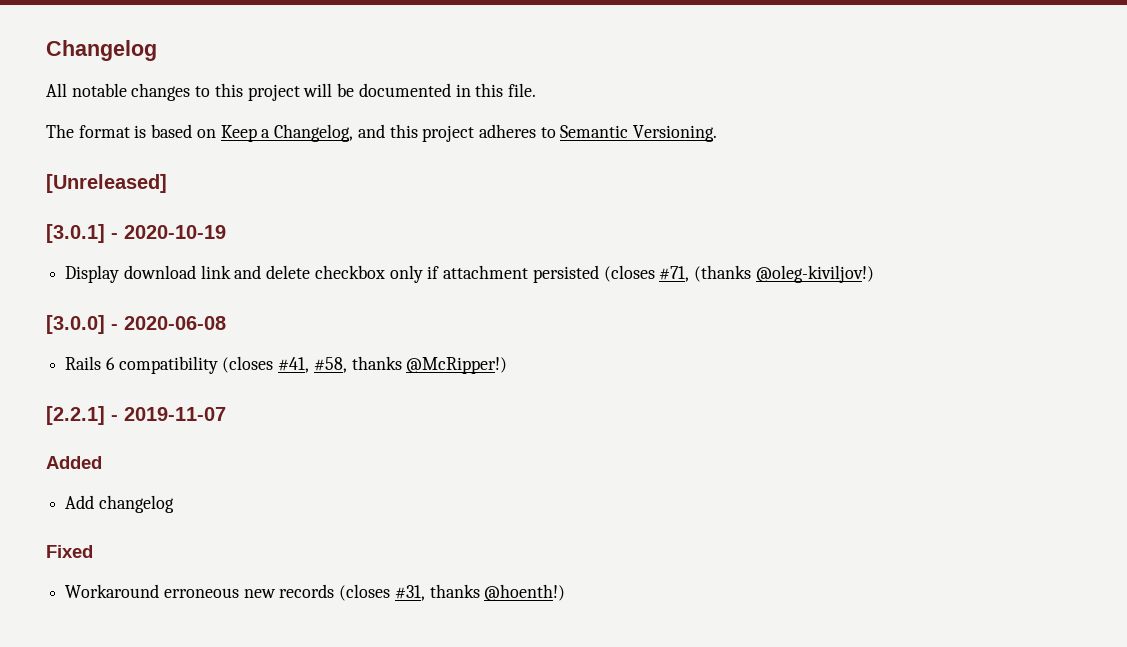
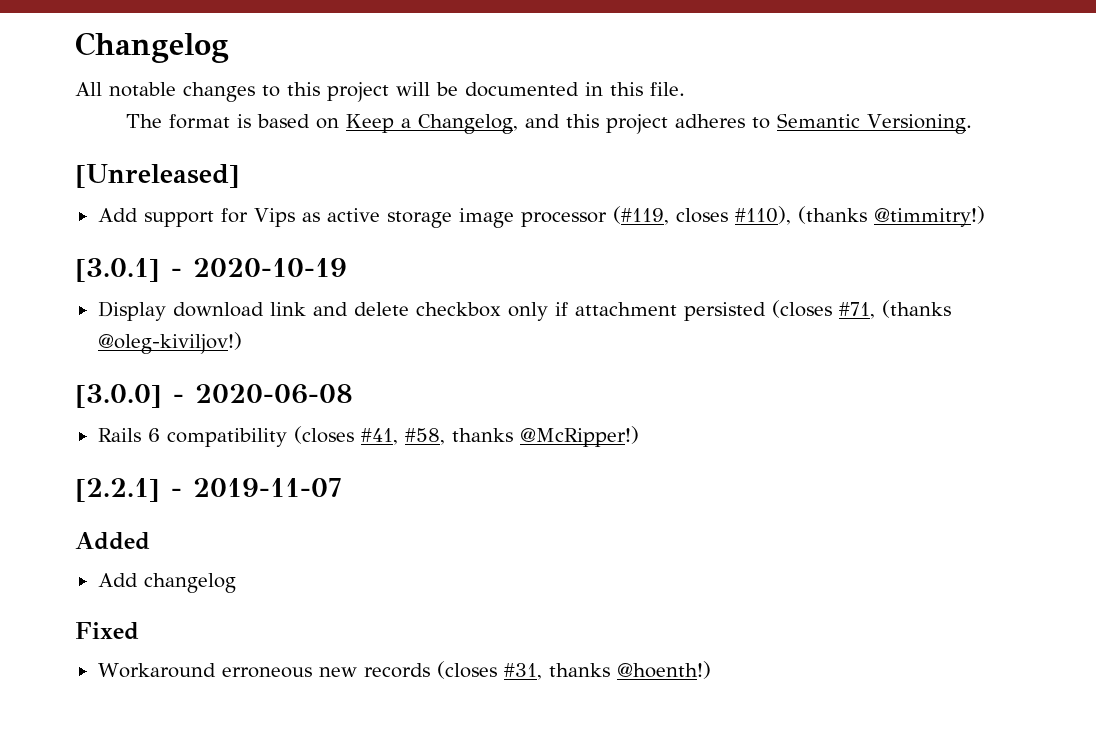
(167, 183) none -> [97,206,985,228] // Add support for Vips as active storage image processor (#119, closes #110), (thanks @timmitry!)

